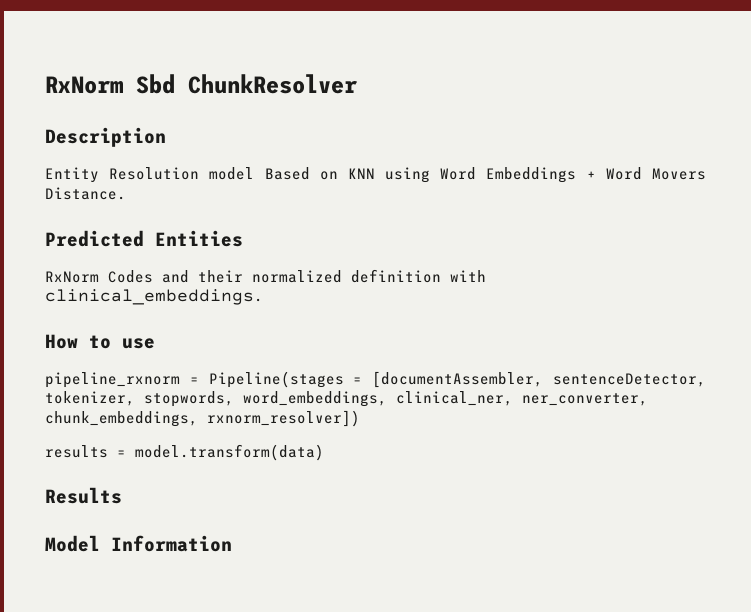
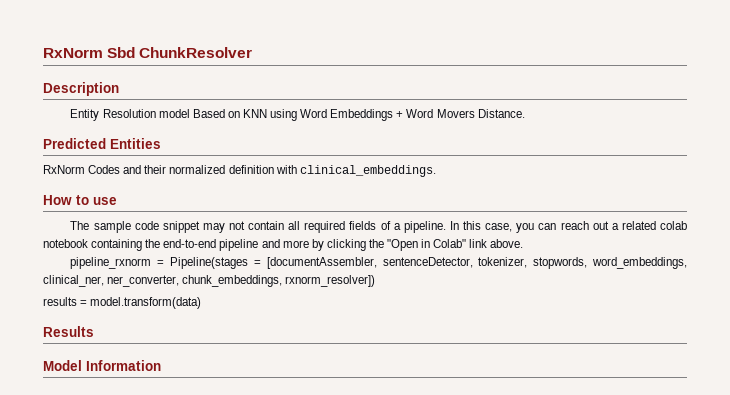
(155, 343) none -> [70,221,688,233] [43,239,524,251] // The sample code snippet may not contain all required fields of a pipeline. In this case, you can reach out a related colab notebook containing the end-to-end pipeline and more by clicking the "Open in Colab" link above.

